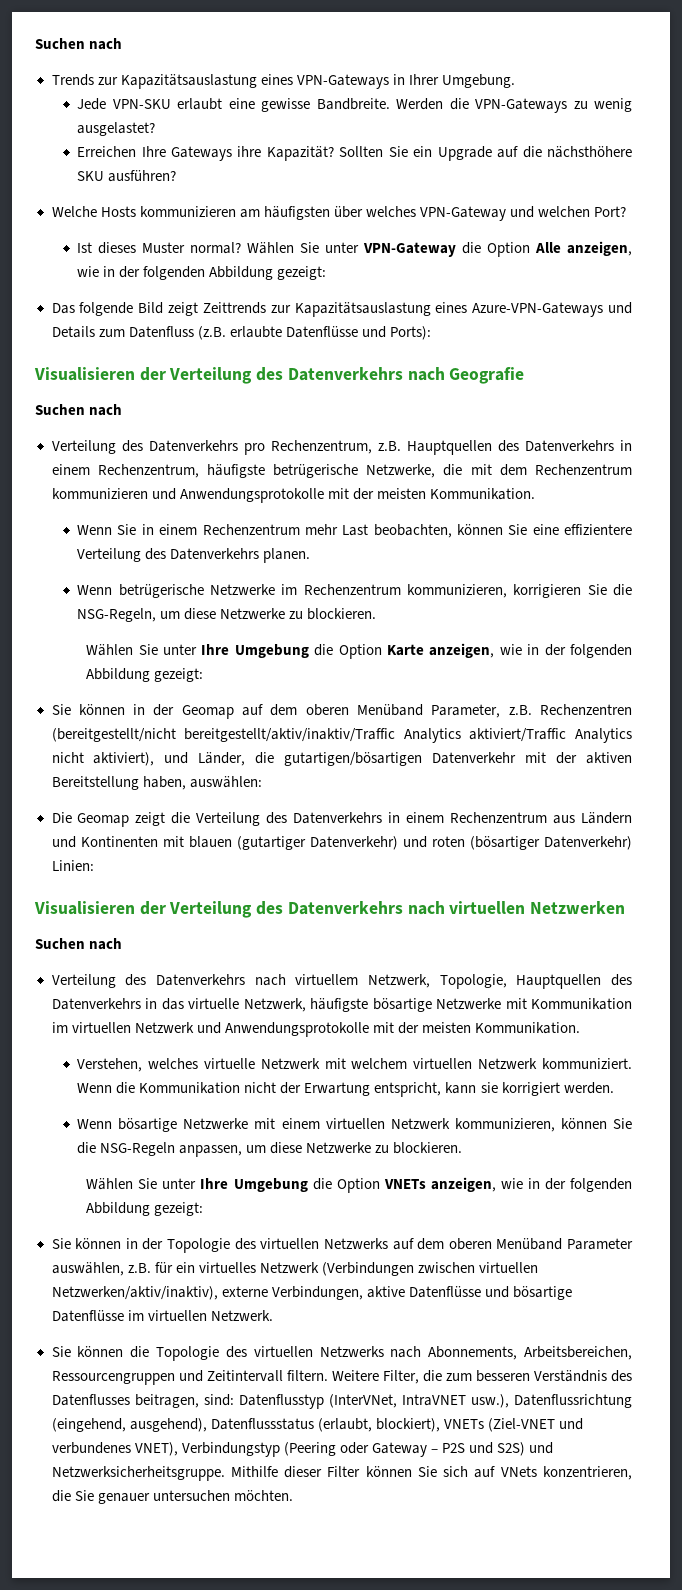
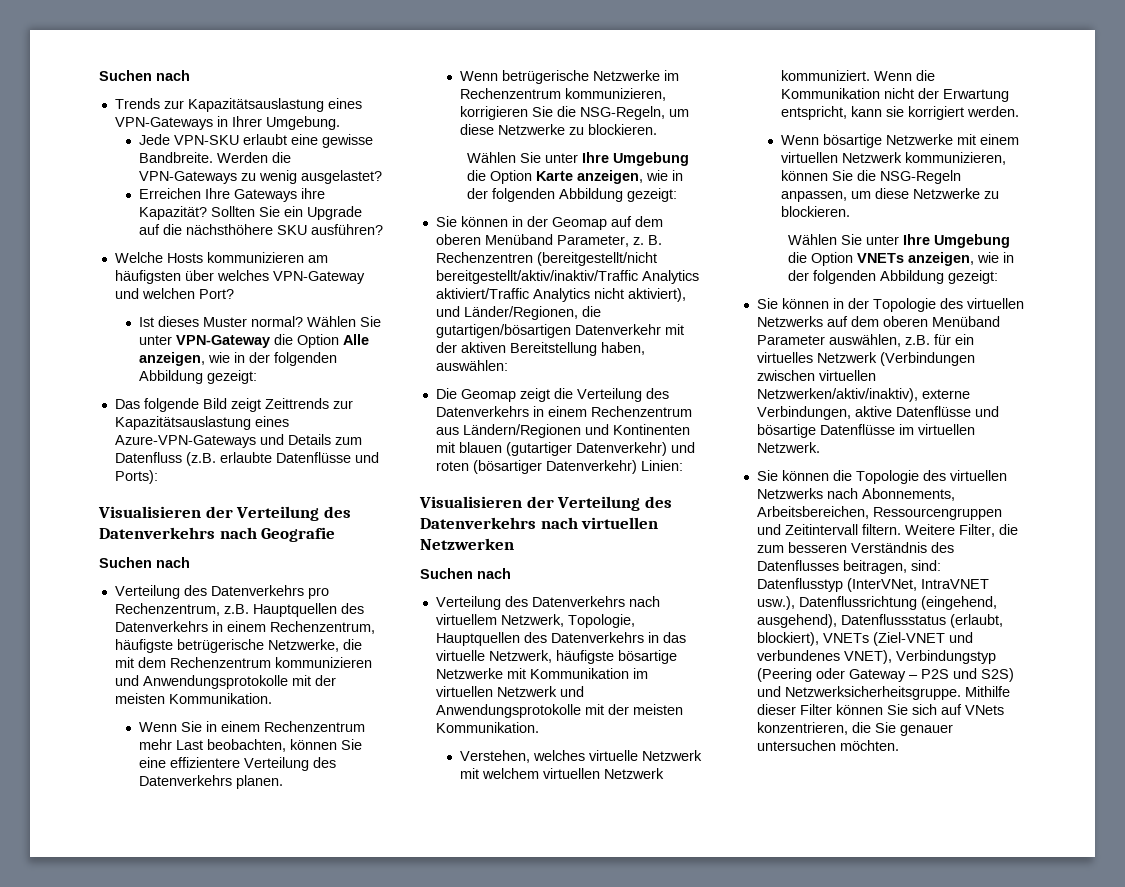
[508,705,532,715] z.B. -> [632,235,662,245] z. B.
[198,752,246,766] Länder, -> [463,306,578,320] Länder/Regionen,
[581,812,633,824] Ländern -> [462,424,581,438] Ländern/Regionen

